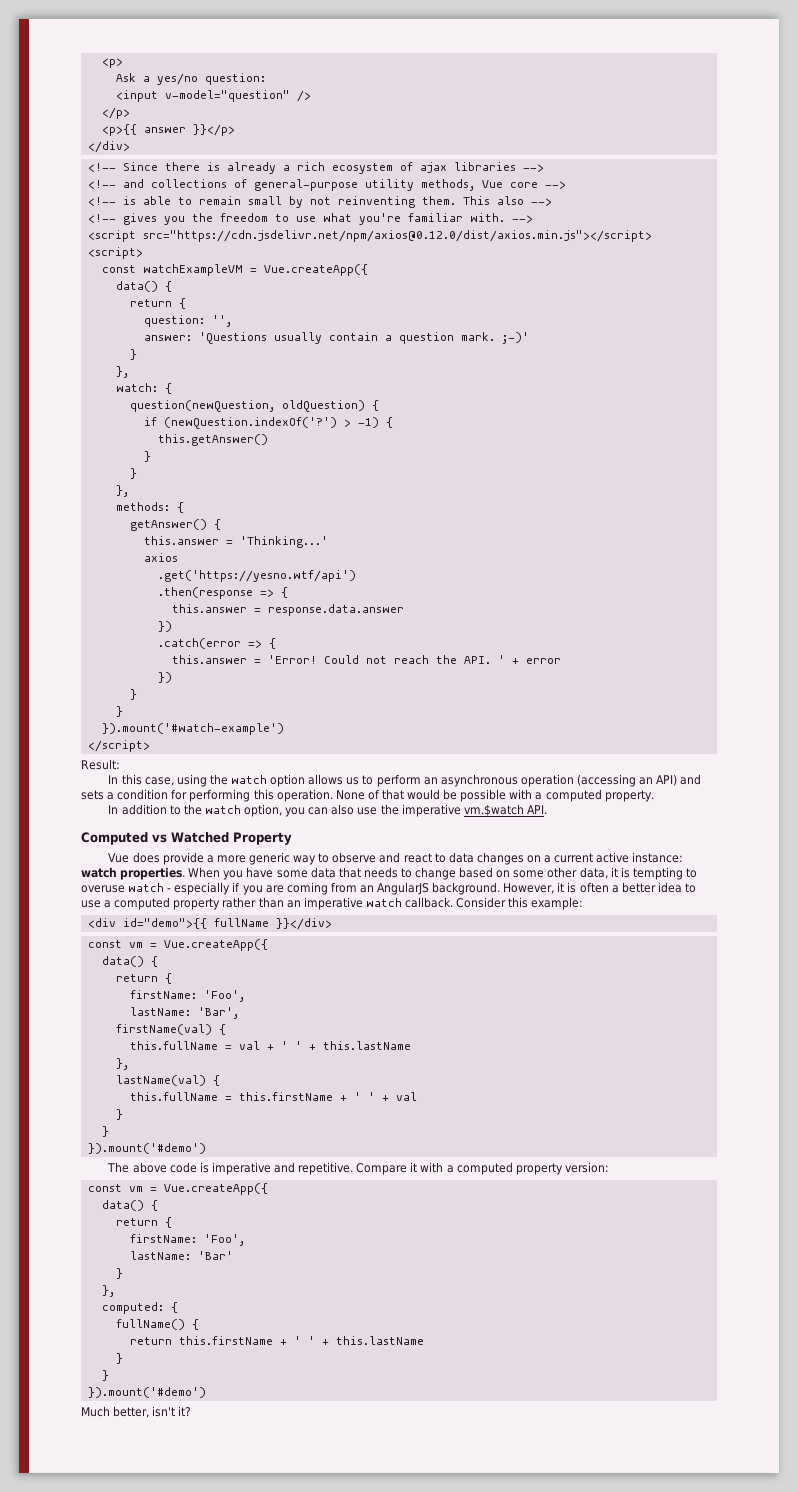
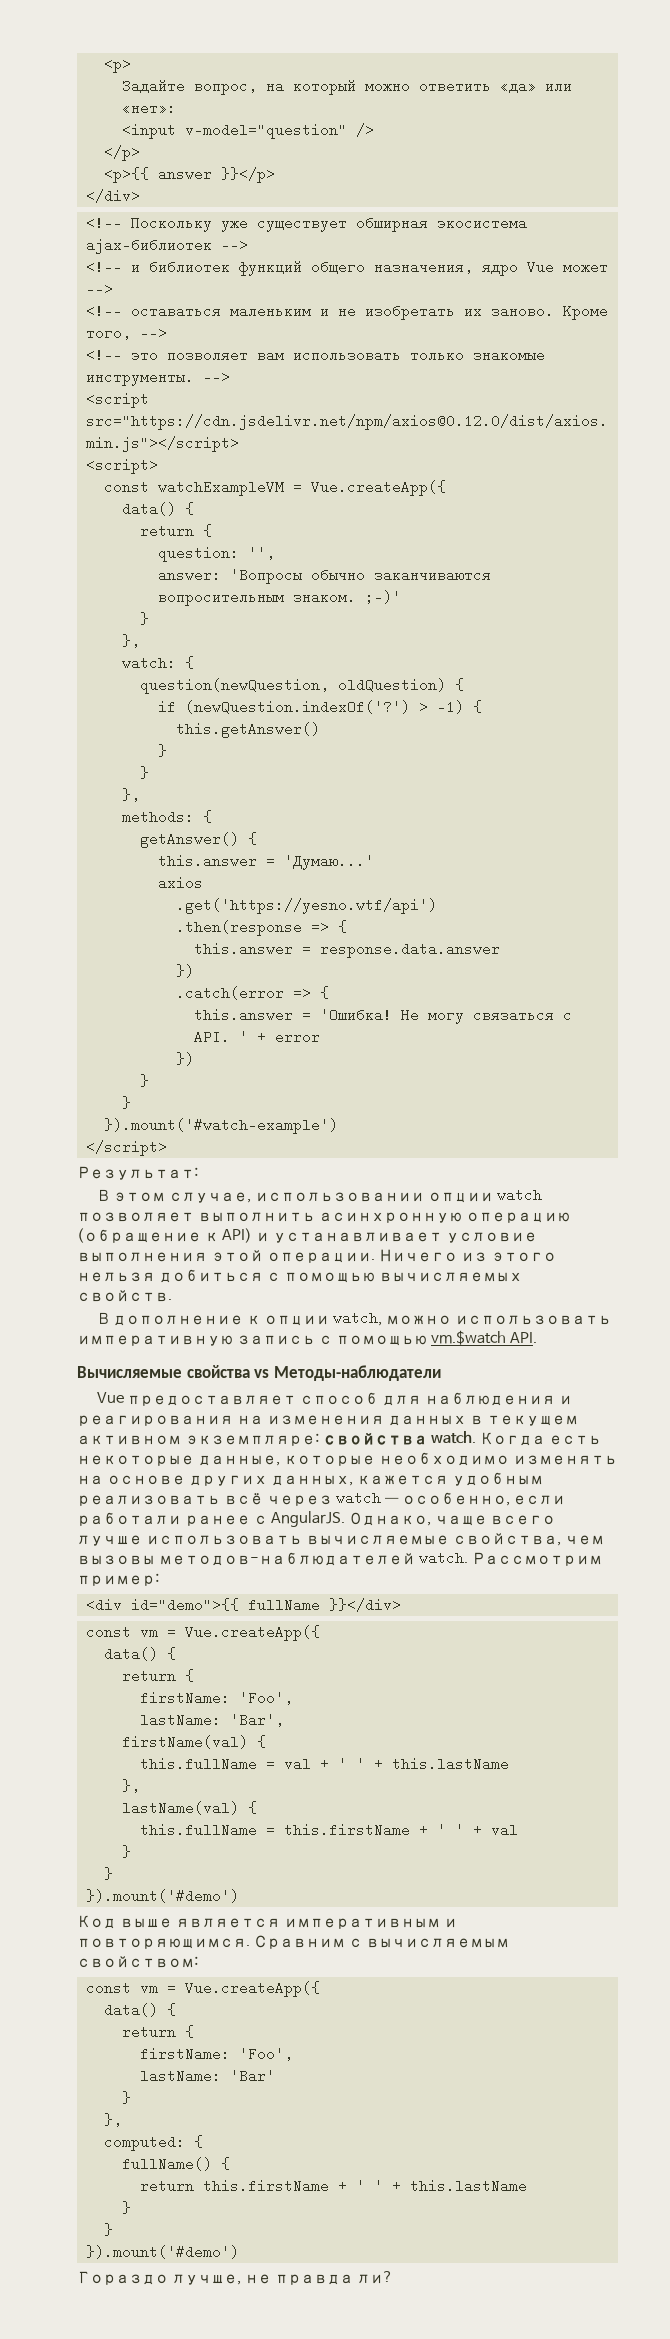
[115,73,266,85] Ask a yes/no question: -> [121,77,572,95] [121,99,176,116] Задайте вопрос, на который можно ответить «да» или «нет»:
[122,162,544,174] [87,179,566,191] [87,196,552,208] [87,213,505,225] Since there is already a rich ecosystem of ajax libraries --> // <!-- and collections of general-purpose utility methods, Vue core --> // <!-- is able to remain small by not reinventing them. This also --> // <!-- gives you the freedom to use what you're familiar with. -> [130,214,527,232] [85,236,248,254] [85,258,608,276] [85,282,113,296] [85,302,608,320] [85,324,167,341] [85,346,545,363] [85,368,194,386] Поскольку уже существует обширная экосистема ajax-библиотек --> // <!-- и библиотек функций общего назначения, ядро Vue может --> // <!-- оставаться маленьким и не изобретать их заново. Кроме того, --> // <!-- это позволяет вам использовать только знакомые инструменты.
[198,332,495,344] 'Questions usually contain a question mark. -> [229,566,491,584] [157,588,356,606] 'Вопросы обычно заканчиваются вопросительным знаком.
[239,536,328,548] 'Thinking...' -> [283,852,374,870] 'Думаю...'
[267,655,457,664] 'Error! Could not reach the -> [319,1006,572,1024] 'Ошибка! Не могу связаться с
[81,759,120,770] [108,774,702,787] [81,789,654,802] [108,804,547,817] [81,832,292,845] [108,852,684,865] [81,867,697,880] [81,882,696,895] [81,897,584,910] Result: // In this case, using the watch option allows us to perform an asynchronous operation (accessing an API) and sets a condition for performing this operation. None of that would be possible with a computed property. // In addition to the watch option, you can also use the imperative vm.$watch API. // Computed vs Watched Property // Vue does provide a more generic way to observe and react to data changes on a current active instance: watch properties. When you have some data that needs to change based on some other data, it is tempting to overuse watch - especially if you are coming from an AngularJS background. However, it is often a better idea to use a computed property rather than an imperative watch callback. Consider this example: -> [77,1166,198,1180] [96,1188,543,1203] [77,1212,570,1223] [77,1228,537,1243] [77,1249,556,1263] [77,1269,522,1283] [77,1290,172,1302] [96,1311,612,1326] [77,1330,537,1346] [77,1365,441,1381] [96,1392,573,1406] [77,1415,578,1426] [77,1431,601,1446] [77,1452,617,1466] [77,1472,543,1486] [77,1491,566,1506] [77,1511,556,1527] [77,1533,604,1546] [77,1551,602,1566] [77,1573,159,1586] Результат: // В этом случае, использовании опции watch позволяет выполнить асинхронную операцию (обращение к API) и устанавливает условие выполнения этой операции. Ничего из этого нельзя добиться с помощью вычисляемых свойств. // В дополнение к опции watch, можно использовать императивную запись с помощью vm.$watch API. // Вычисляемые свойства vs Методы-наблюдатели // Vue предоставляет способ для наблюдения и реагирования на изменения данных в текущем активном экземпляре: свойства watch. Когда есть некоторые данные, которые необходимо изменять на основе других данных, кажется удобным реализовать всё через watch — особенно, если работали ранее с AngularJS. Однако, чаще всего лучше использовать вычисляемые свойства, чем вызовы методов-наблюдателей watch. Рассмотрим пример:
[107,1162,609,1175] The above code is imperative and repetitive. Compare it with a computed property version: -> [77,1915,457,1929] [77,1935,509,1949] [77,1956,198,1968] Код выше является императивным и повторяющимся. Сравним с вычисляемым свойством:
[81,1406,192,1418] Much better, isn't it? -> [77,2271,393,2285] Гораздо лучше, не правда ли?

